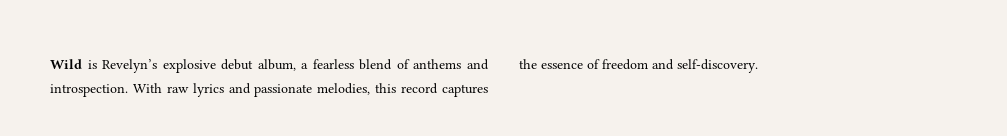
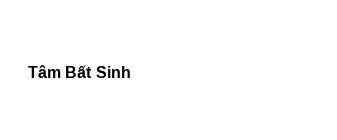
[50,59,490,73] [50,83,489,97] [519,59,758,73] Wild is Revelyn’s explosive debut album, a fearless blend of anthems and introspection. With raw lyrics and passionate melodies, this record captures the essence of freedom and self-discovery. -> [28,65,131,78] Tâm Bất Sinh

